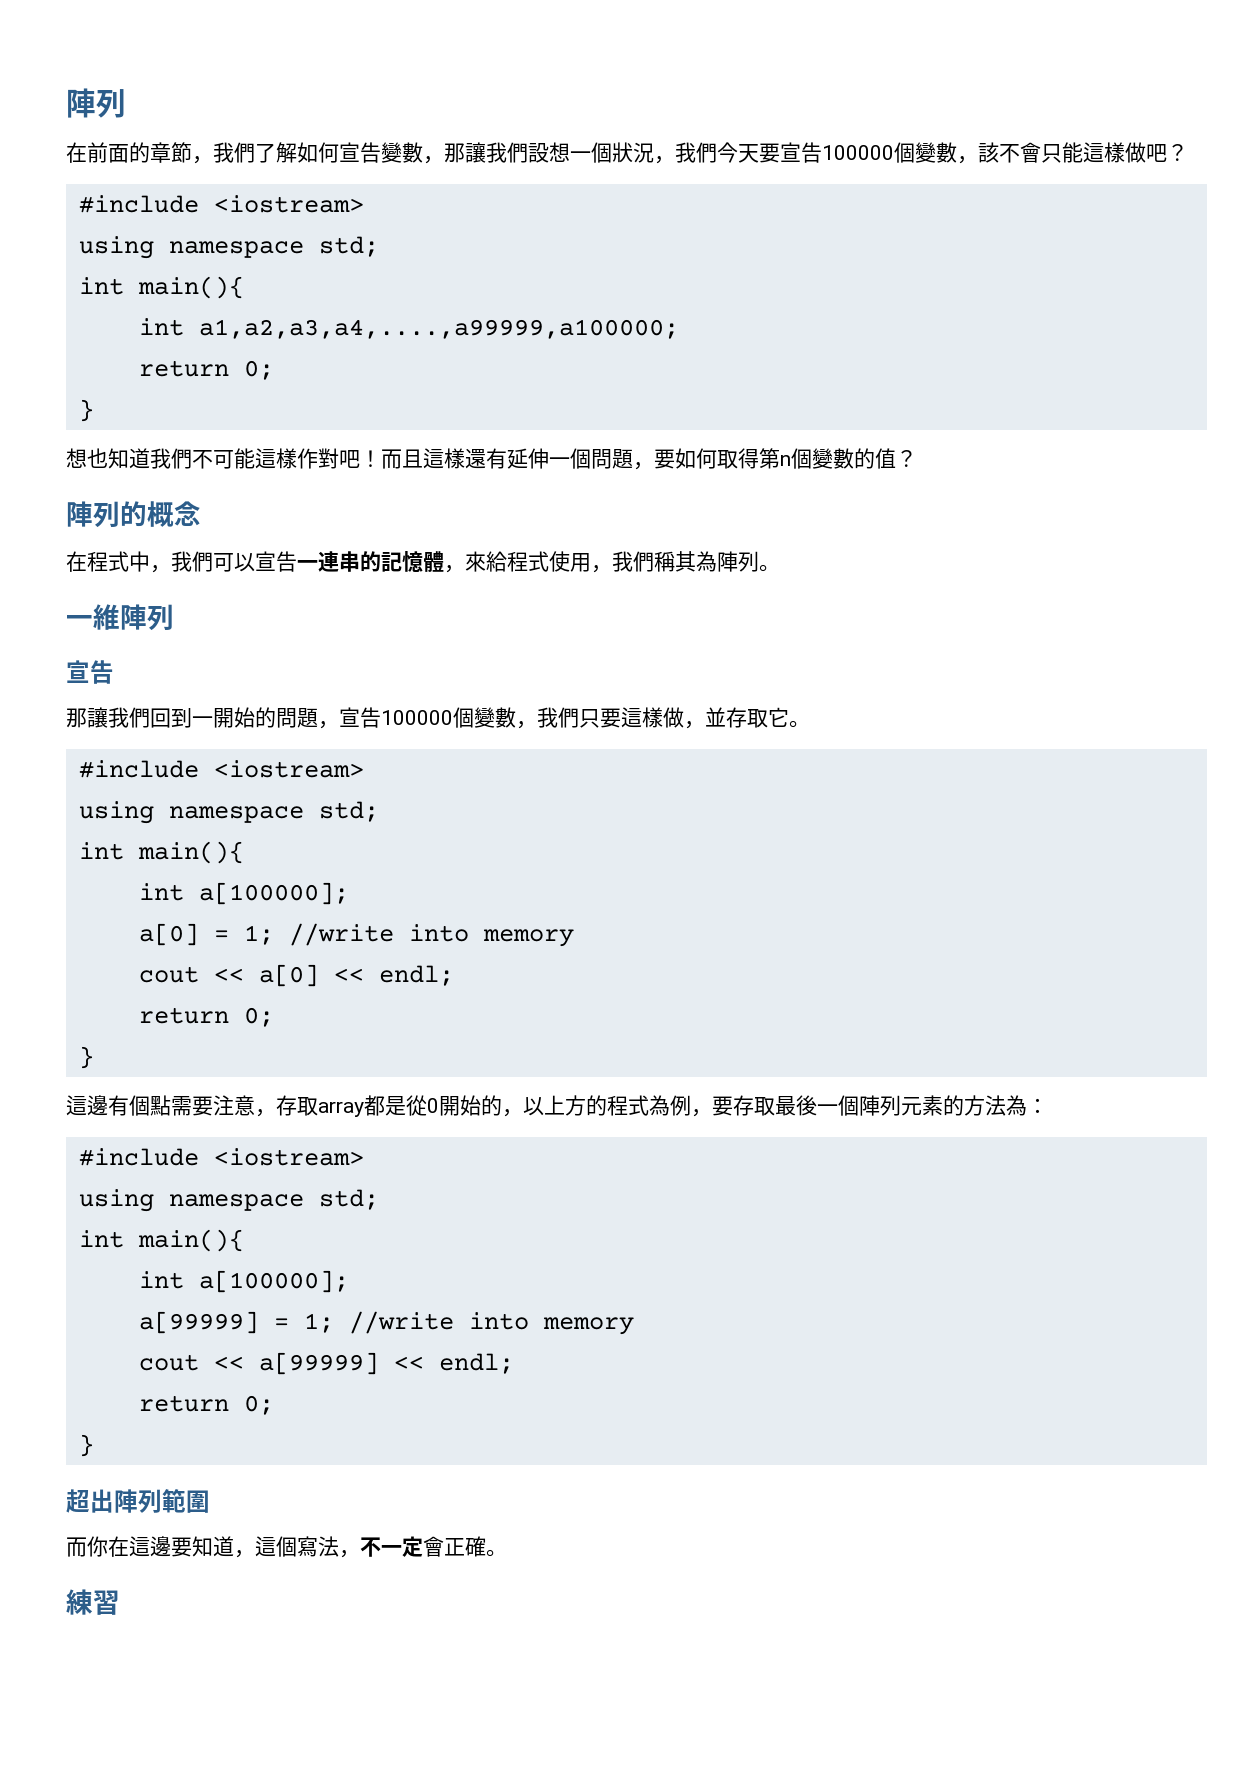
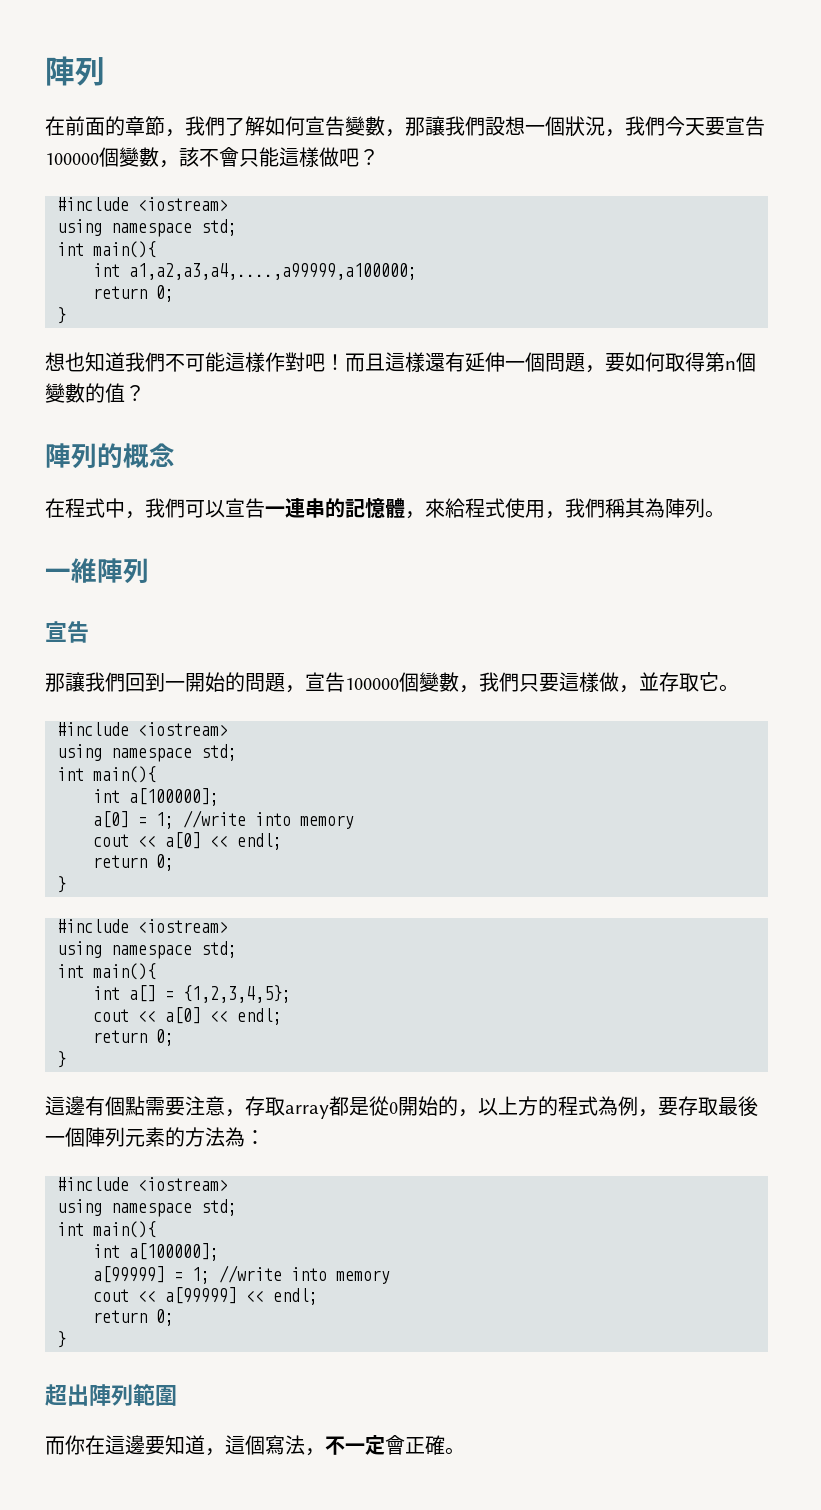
(94, 1057) none -> [57,919,228,933] [57,941,237,959] [57,963,156,980] [93,985,291,1003] [93,1007,282,1025] [93,1029,174,1046] [57,1051,66,1068] // #include <iostream> // using namespace std; // int main(){ // int a[] = {1,2,3,4,5}; // cout << a[0] << endl; // return 0; // }
[66,1589,120,1615] // 練習 -> (465, 1451) none

